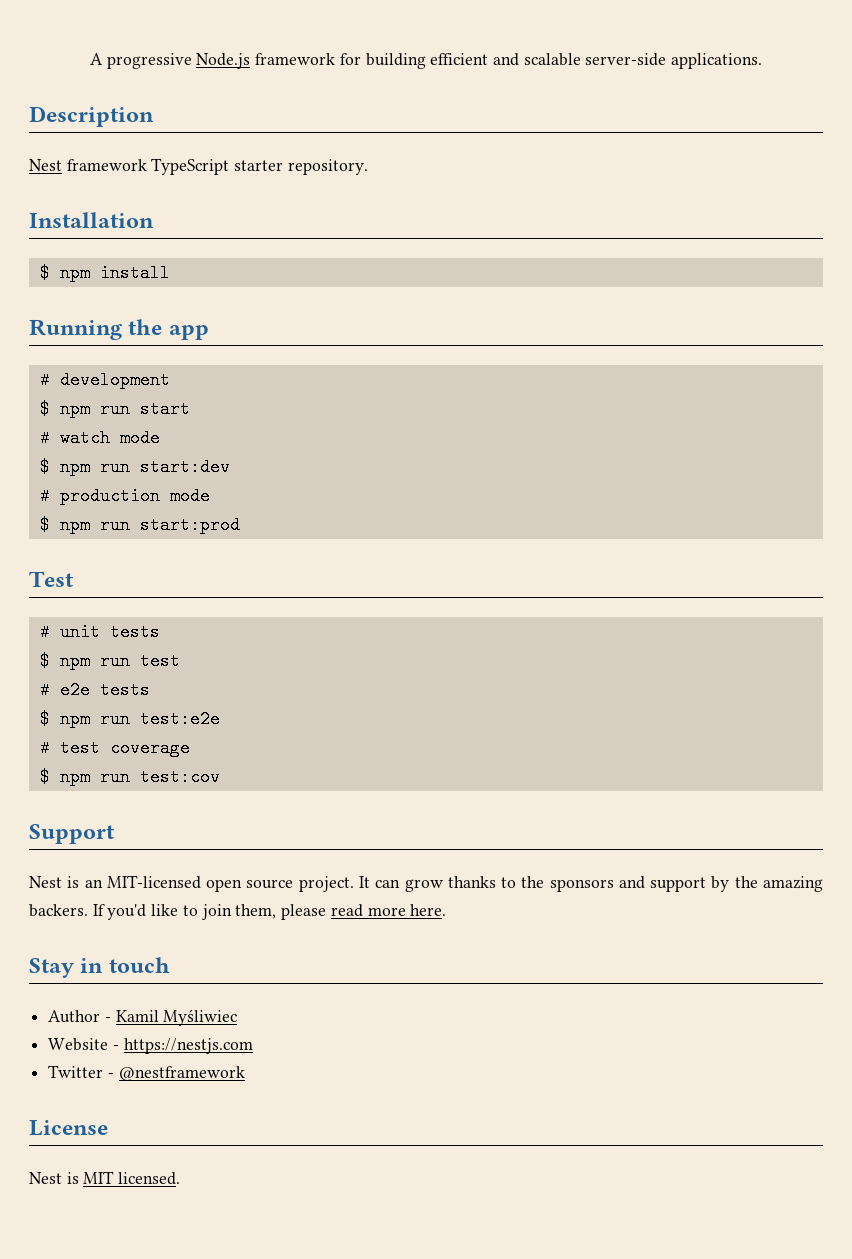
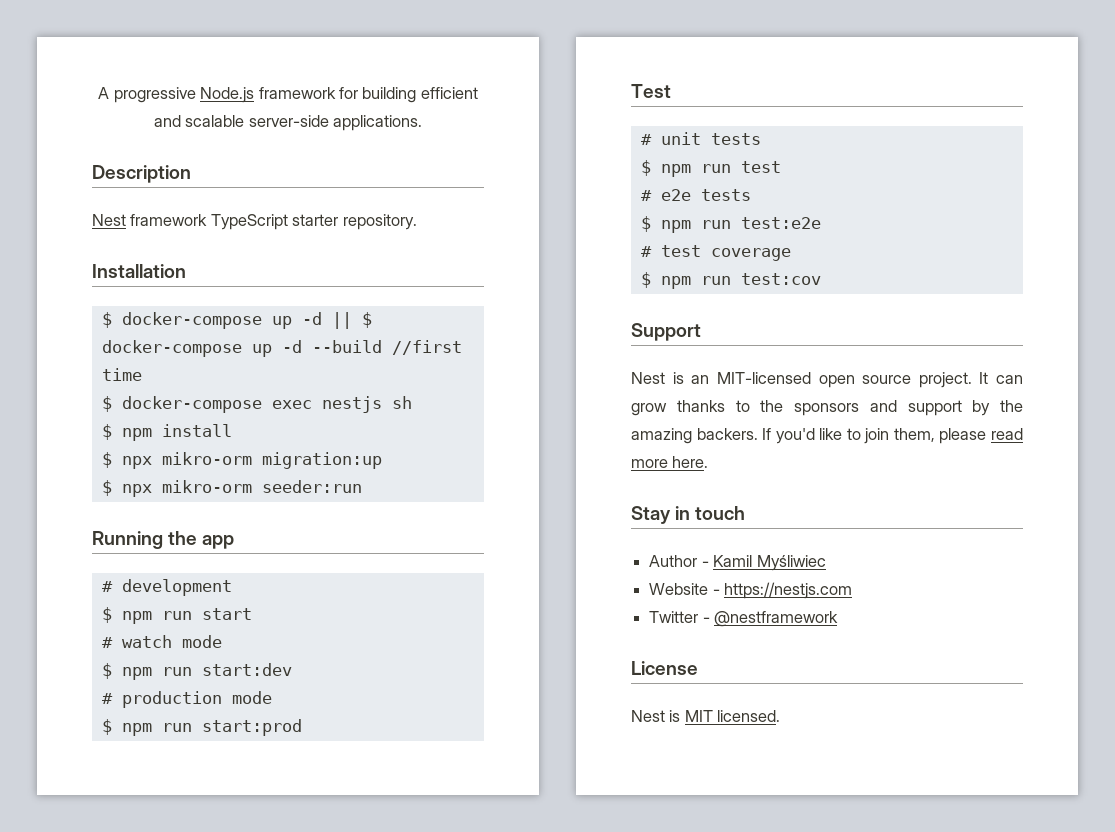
[59,264,170,282] npm install -> [121,312,372,329] [101,340,462,357] [101,368,142,381] [101,396,412,413] [101,424,232,441] [101,452,382,469] [101,480,362,497] docker-compose up -d || $ docker-compose up -d --build //first time // $ docker-compose exec nestjs sh // $ npm install // $ npx mikro-orm migration:up // $ npx mikro-orm seeder:run

